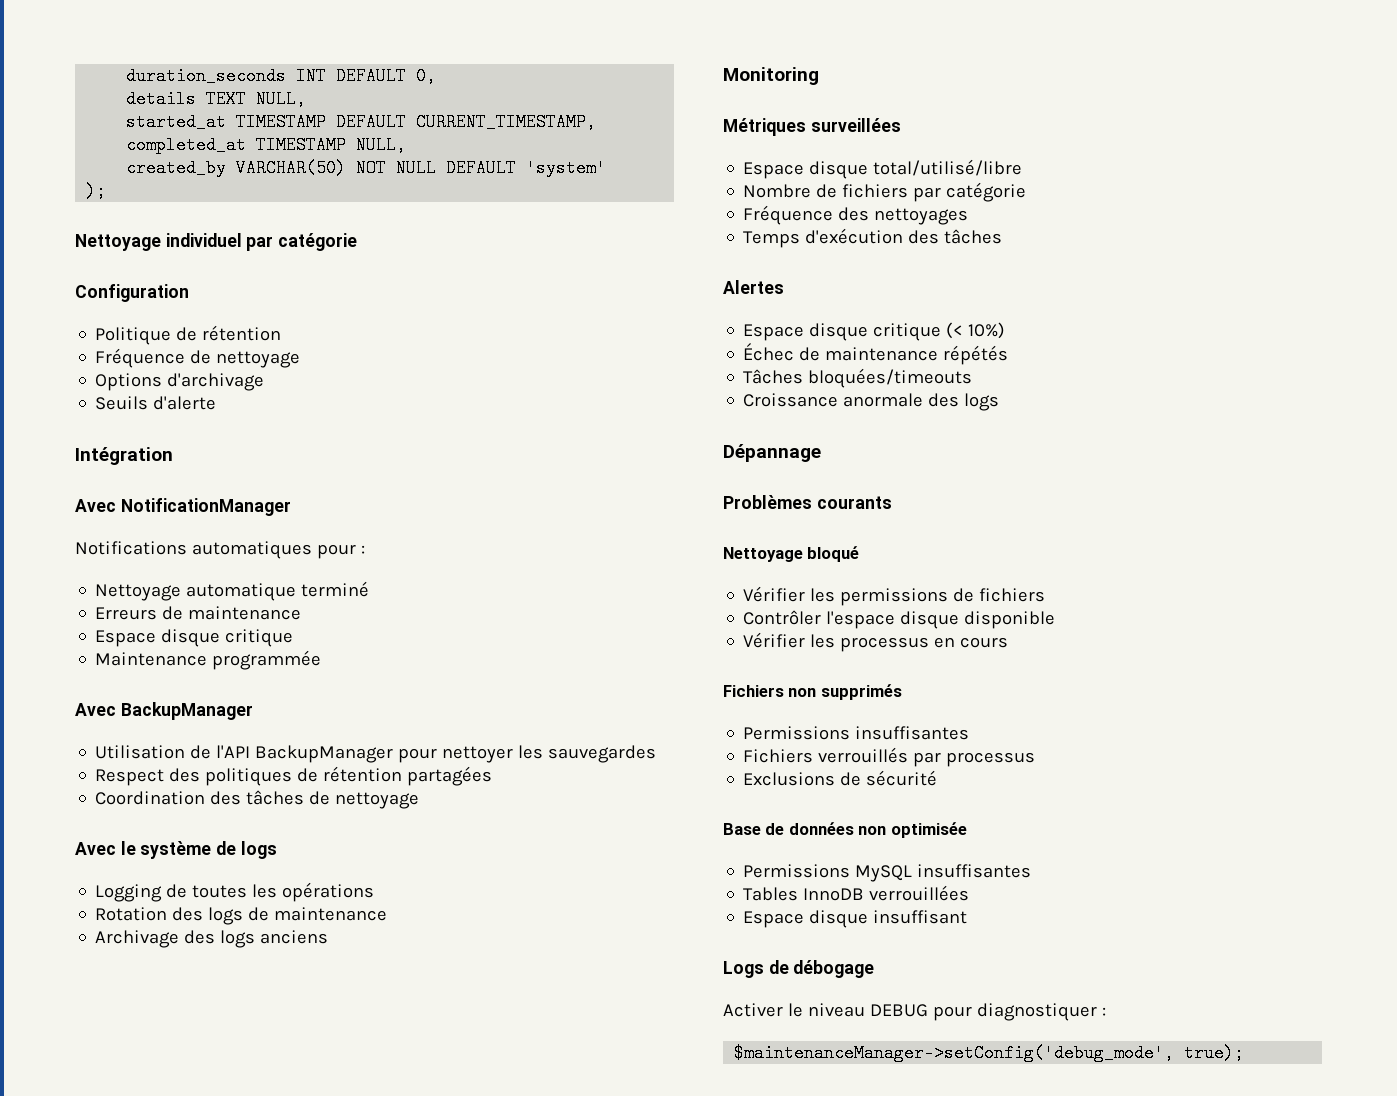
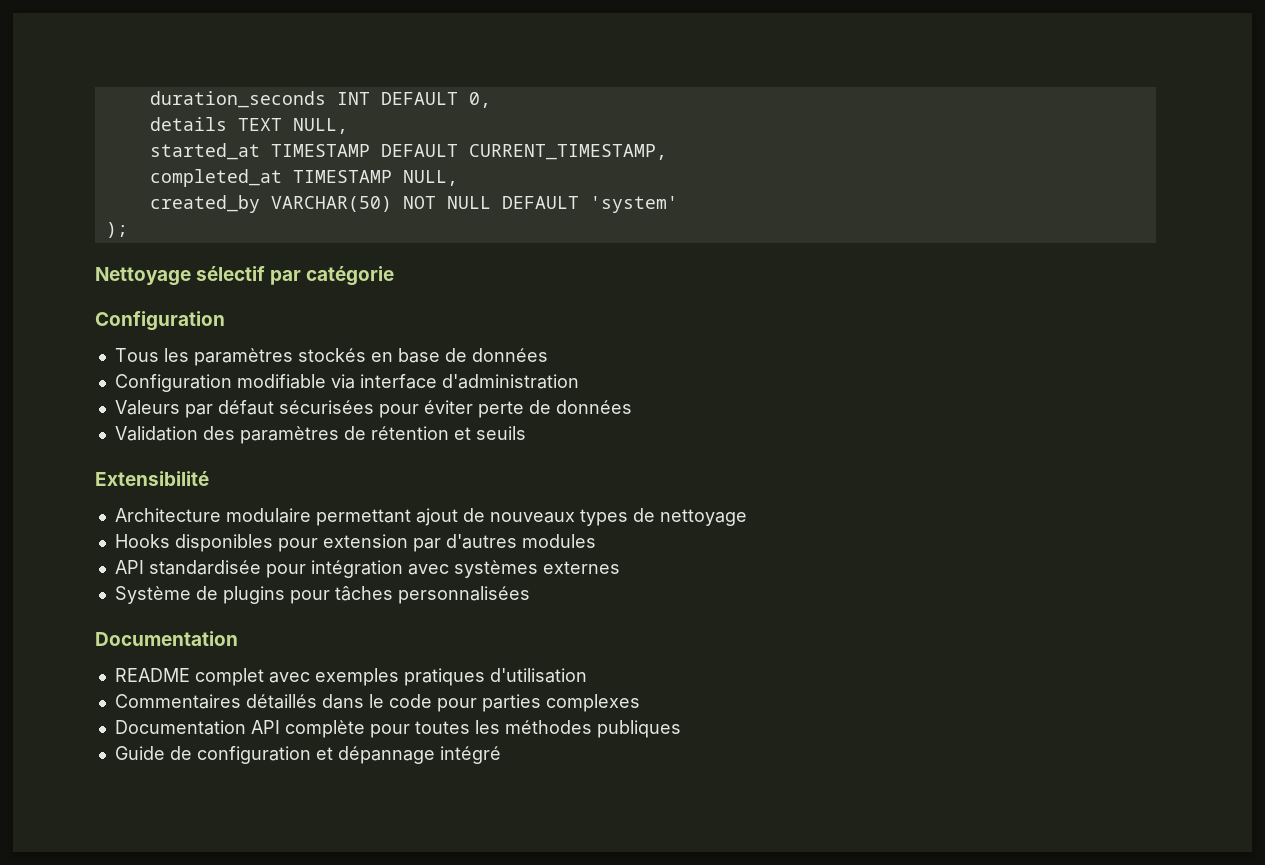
[165,233,242,247] individuel -> [196,266,266,281] sélectif
[95,325,282,345] [95,348,301,368] [95,373,265,391] [95,396,217,410] [75,447,173,465] [75,498,291,516] [75,541,365,559] [95,581,370,601] [95,606,302,620] [95,629,294,647] [95,650,322,670] [75,702,253,720] [95,745,657,763] [95,766,493,786] [95,790,420,809] [75,841,277,859] [95,882,375,902] [95,907,388,925] [95,930,329,948] [723,67,819,85] [723,118,901,136] [743,159,1023,179] [743,182,1027,202] [743,205,969,225] [743,228,1003,248] [723,280,784,294] [743,322,1006,341] [743,343,1009,365] [743,368,973,388] [743,393,1000,411] [723,444,821,462] [723,495,892,509] [723,546,860,562] [743,586,1046,606] [743,610,1056,629] [743,632,1009,652] [723,684,902,700] [743,726,970,740] [743,747,1036,767] [743,770,938,786] [723,822,967,838] [743,864,1032,882] [743,885,970,901] [743,910,968,928] [723,960,875,978] [723,1003,1106,1021] [734,1044,1245,1062] Politique de rétention // Fréquence de nettoyage // Options d'archivage // Seuils d'alerte // Intégration // Avec NotificationManager // Notifications automatiques pour : // Nettoyage automatique terminé // Erreurs de maintenance // Espace disque critique // Maintenance programmée // Avec BackupManager // Utilisation de l'API BackupManager pour nettoyer les sauvegardes // Respect des politiques de rétention partagées // Coordination des tâches de nettoyage // Avec le système de logs // Logging de toutes les opérations // Rotation des logs de maintenance // Archivage des logs anciens // Monitoring // Métriques surveillées // Espace disque total/utilisé/libre // Nombre de fichiers par catégorie // Fréquence des nettoyages // Temps d'exécution des tâches // Alertes // Espace disque critique (< 10%) // Échec de maintenance répétés // Tâches bloquées/timeouts // Croissance anormale des logs // Dépannage // Problèmes courants // Nettoyage bloqué // Vérifier les permissions de fichiers // Contrôler l'espace disque disponible // Vérifier les processus en cours // Fichiers non supprimés // Permissions insuffisantes // Fichiers verrouillés par processus // Exclusions de sécurité // Base de données non optimisée // Permissions MySQL insuffisantes // Tables InnoDB verrouillées // Espace disque insuffisant // Logs de débogage // Activer le niveau DEBUG pour diagnostiquer : // $maintenanceManager->setConfig('debug_mode', true); -> [114,348,548,366] [114,374,579,392] [114,400,632,418] [114,426,526,444] [95,471,209,486] [114,508,747,526] [114,534,596,552] [114,560,620,578] [114,586,530,604] [95,631,238,646] [114,668,587,686] [114,694,640,712] [114,720,681,738] [114,746,501,764] Tous les paramètres stockés en base de données // Configuration modifiable via interface d'administration // Valeurs par défaut sécurisées pour éviter perte de données // Validation des paramètres de rétention et seuils // Extensibilité // Architecture modulaire permettant ajout de nouveaux types de nettoyage // Hooks disponibles pour extension par d'autres modules // API standardisée pour intégration avec systèmes externes // Système de plugins pour tâches personnalisées // Documentation // README complet avec exemples pratiques d'utilisation // Commentaires détaillés dans le code pour parties complexes // Documentation API complète pour toutes les méthodes publiques // Guide de configuration et dépannage intégré

